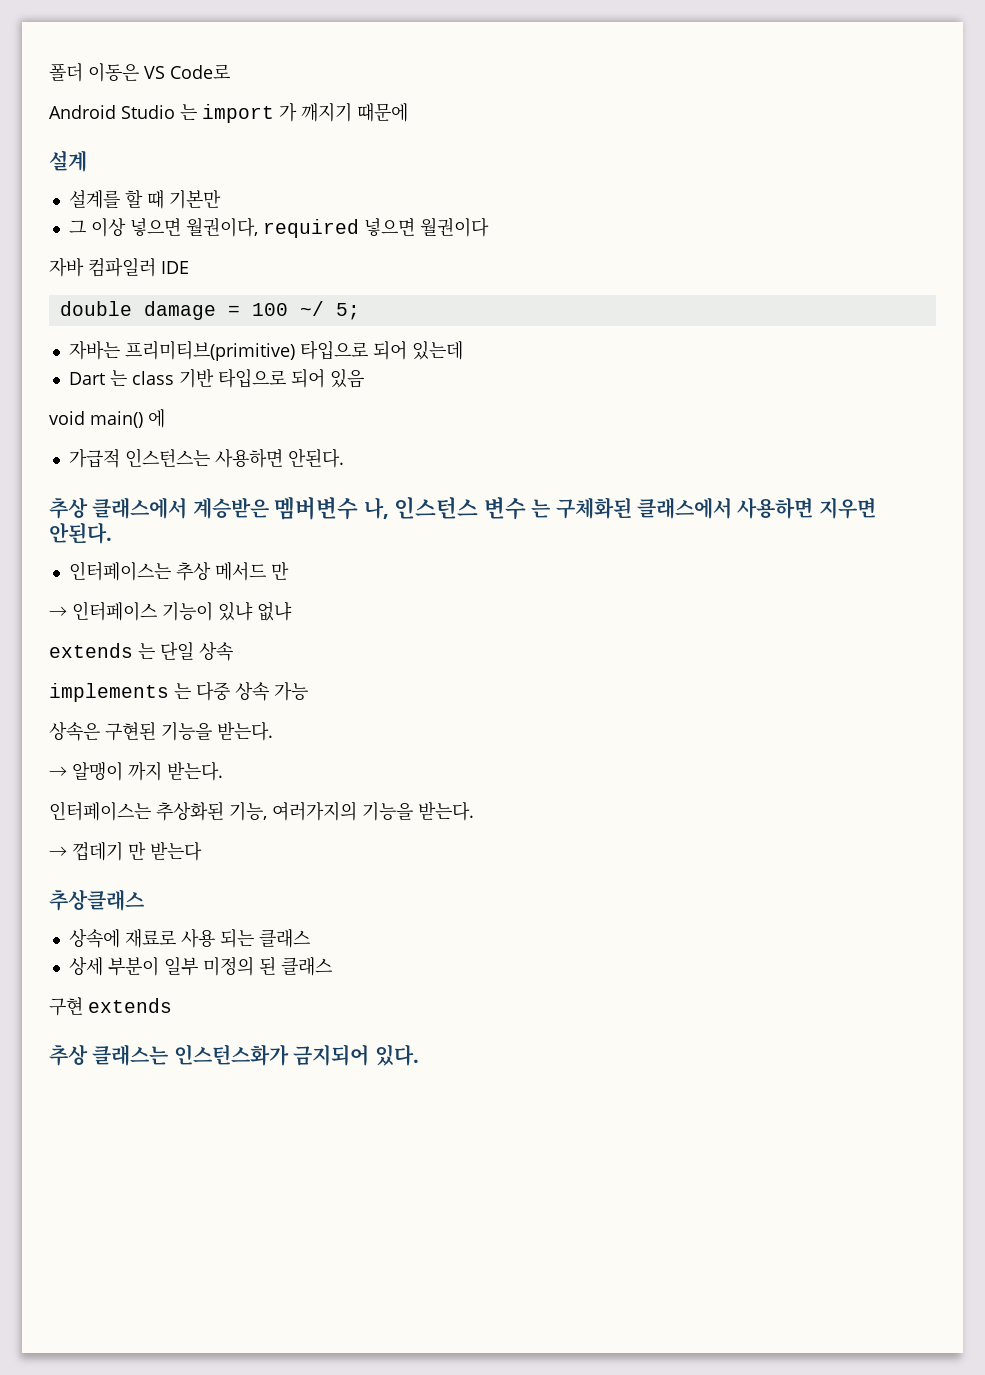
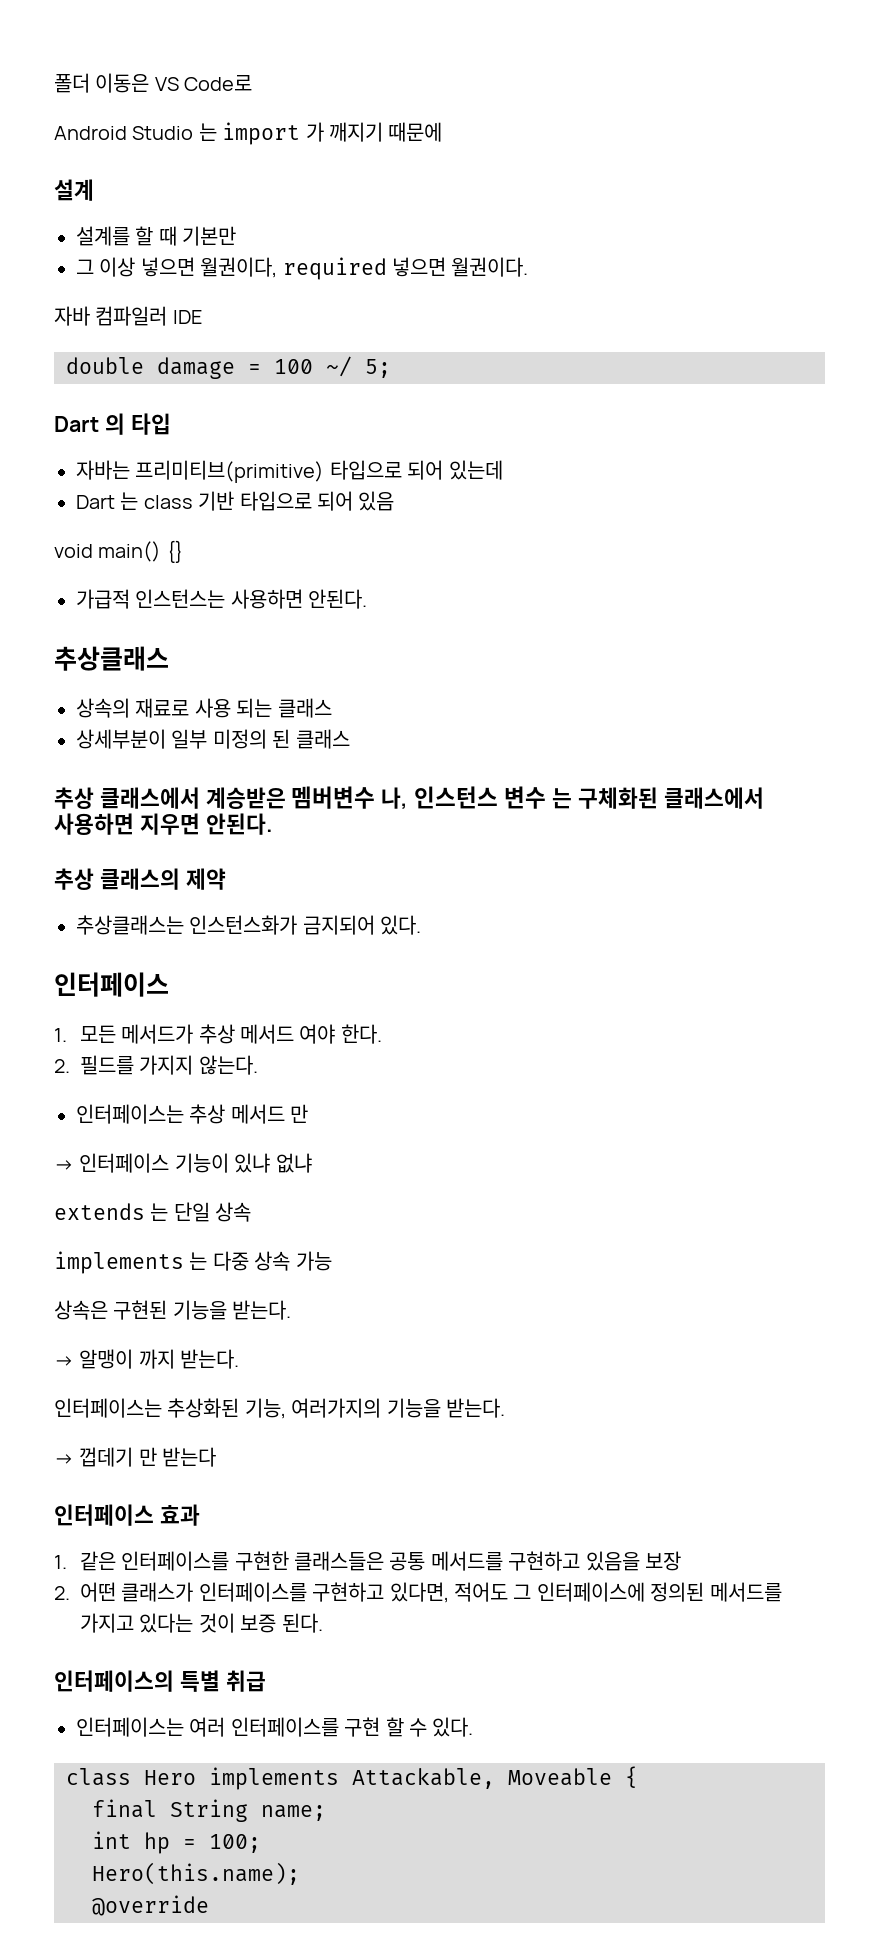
[419,217,489,237] 월권이다 -> [451,257,529,277] 월권이다.
(360, 311) none -> [54,413,171,435] // Dart 의 타입
[148,409,165,428] 에 -> [166,540,183,563] {}
(344, 458) none -> [54,646,169,671] [76,698,332,718] [76,729,350,749] // 추상클래스 // 상속의 재료로 사용 되는 클래스 // 상세부분이 일부 미정의 된 클래스
(112, 533) none -> [54,868,226,890] [76,915,422,935] [54,972,169,997] [54,1024,382,1044] [54,1055,258,1075] // 추상 클래스의 제약 // 추상클래스는 인스턴스화가 금지되어 있다. // 인터페이스 // 1. 모든 메서드가 추상 메서드 여야 한다. // 2. 필드를 가지지 않는다.
[49,889,144,911] [68,929,310,948] [68,956,332,976] [49,997,172,1016] [49,1044,419,1066] 추상클래스 // 상속에 재료로 사용 되는 클래스 // 상세 부분이 일부 미정의 된 클래스 // 구현 extends // 추상 클래스는 인스턴스화가 금지되어 있다. -> [54,1504,200,1526] [54,1551,681,1571] [54,1582,782,1603] [80,1613,323,1633] [54,1670,266,1692] [76,1717,474,1737] [66,1766,638,1790] [92,1799,326,1822] [92,1831,261,1854] [92,1862,300,1885] [92,1895,209,1916] 인터페이스 효과 // 1. 같은 인터페이스를 구현한 클래스들은 공통 메서드를 구현하고 있음을 보장 // 2. 어떤 클래스가 인터페이스를 구현하고 있다면, 적어도 그 인터페이스에 정의된 메서드를 가지고 있다는 것이 보증 된다. // 인터페이스의 특별 취급 // 인터페이스는 여러 인터페이스를 구현 할 수 있다. // class Hero implements Attackable, Moveable { // final String name; // int hp = 100; // Hero(this.name); // @override

